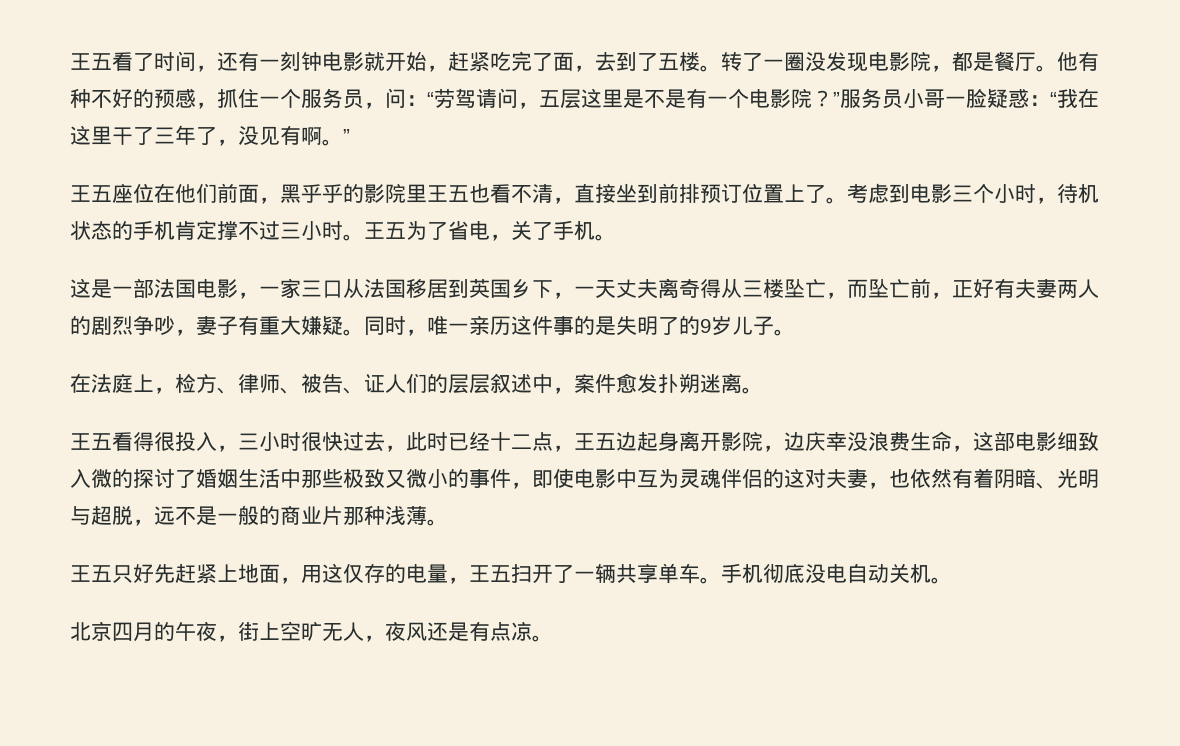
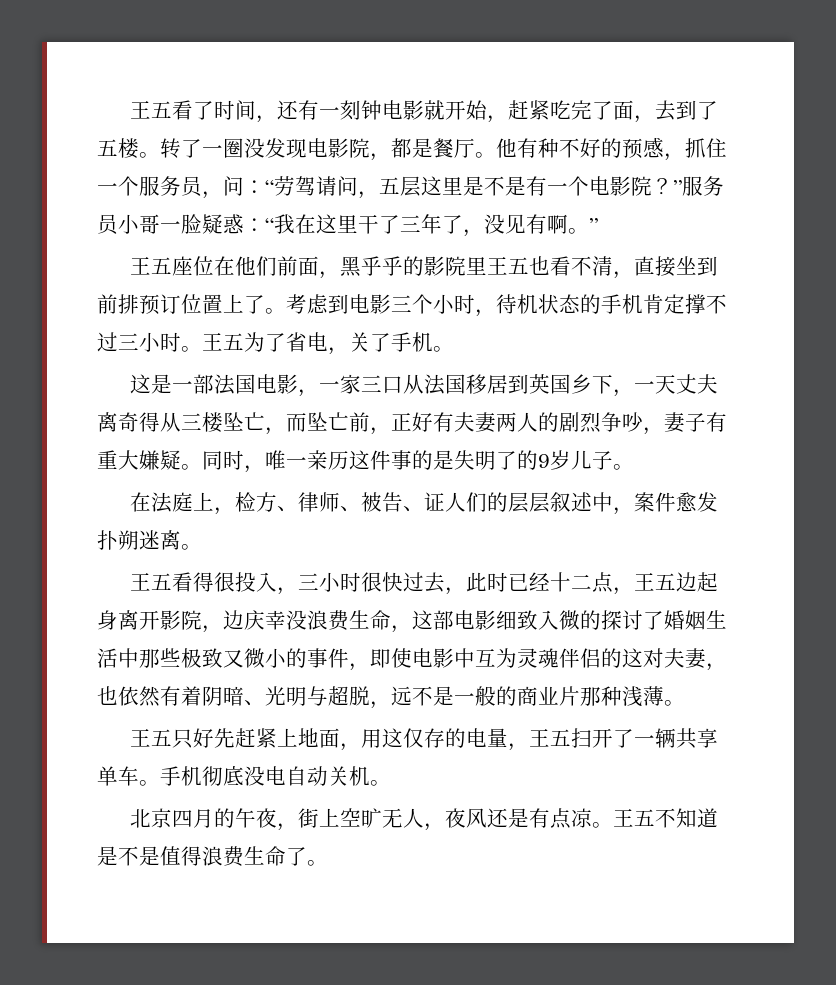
(553, 638) none -> [613,808,719,828] [97,846,328,867] 王五不知道是不是值得浪费生命了。

